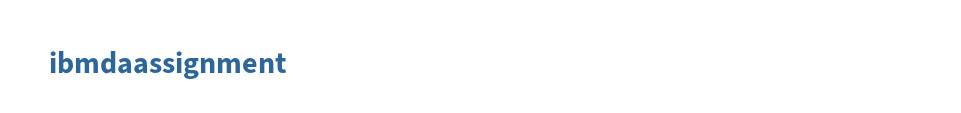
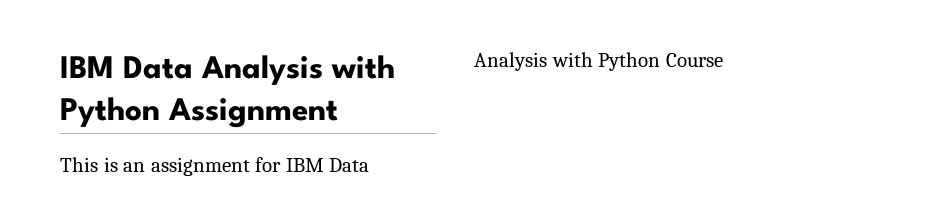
[49,51,286,79] ibmdaassignment -> [60,55,395,85] [60,97,338,128] [60,157,370,176] [474,52,723,71] IBM Data Analysis with Python Assignment // This is an assignment for IBM Data Analysis with Python Course

